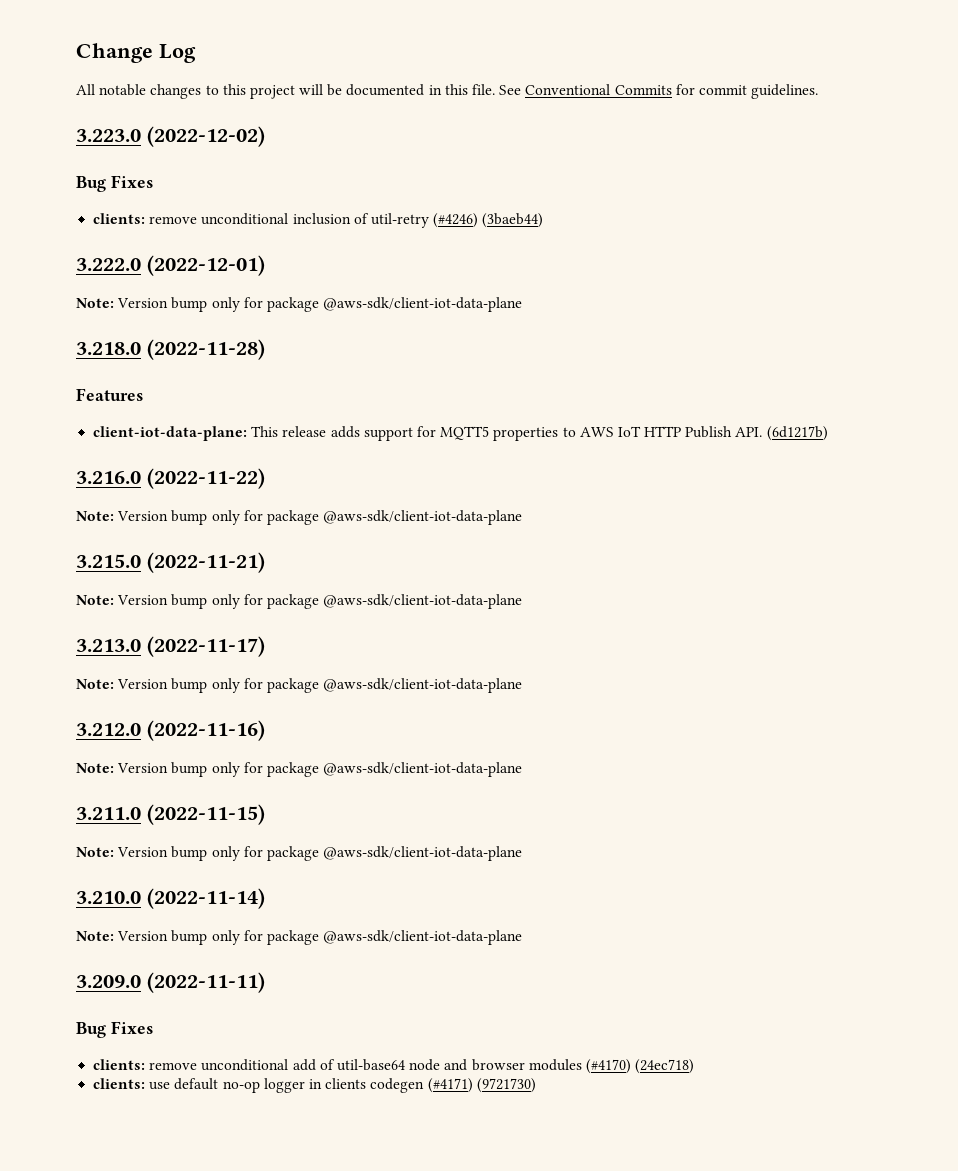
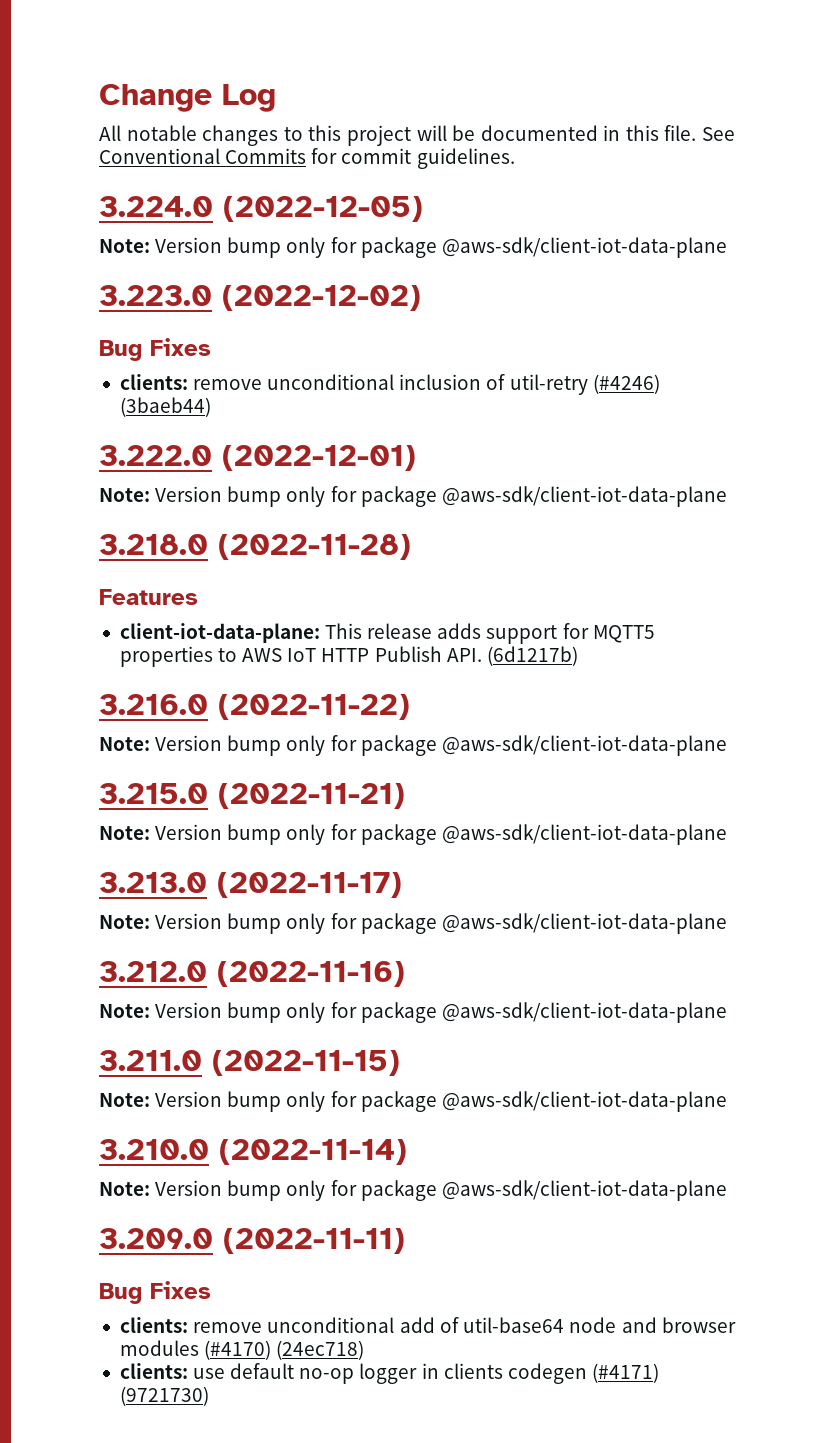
(819, 91) none -> [99,196,423,222] [99,237,727,258] // 3.224.0 (2022-12-05) // Note: Version bump only for package @aws-sdk/client-iot-data-plane

